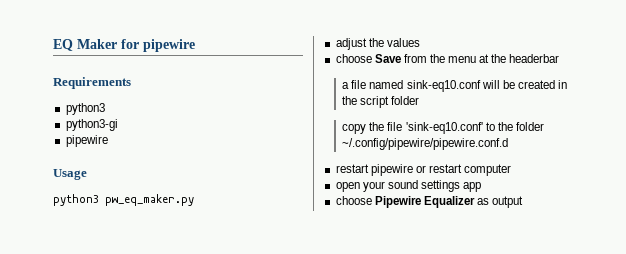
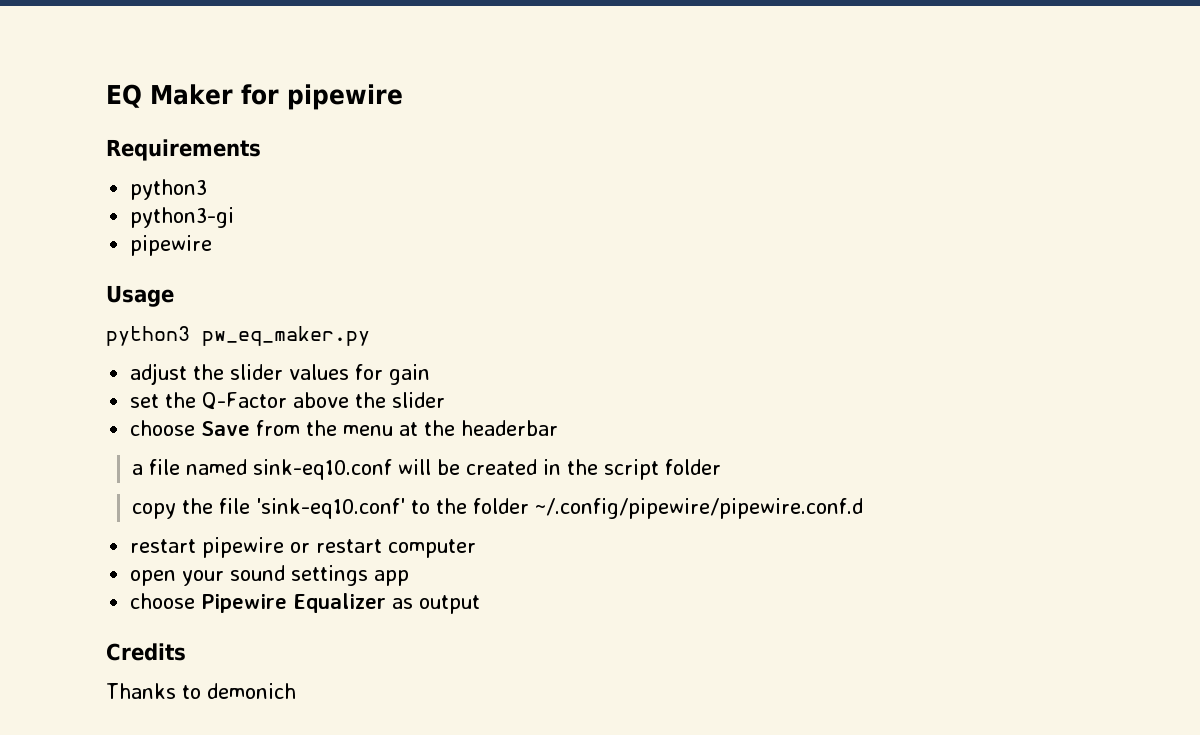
(384, 42) none -> [230,364,284,380] slider
(420, 42) none -> [355,364,431,385] [130,392,446,410] for gain // set the Q-Factor above the slider
(524, 202) none -> [106,643,186,661] [106,683,296,699] // Credits // Thanks to demonich

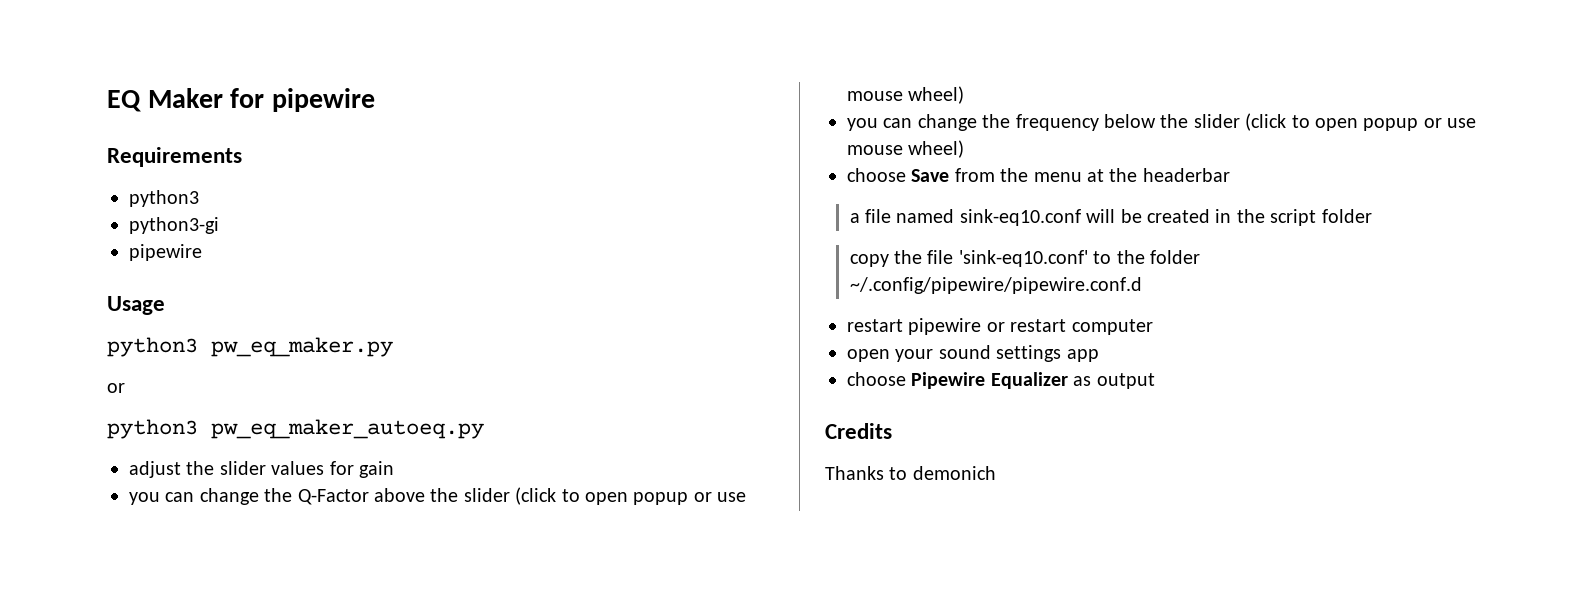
(370, 336) none -> [107,383,125,393] [107,419,484,439] // or // python3 pw_eq_maker_autoeq.py
[130,394,160,408] set -> [129,488,259,505] you can change
(446, 400) none -> [515,487,747,505] [847,86,965,104] [847,113,1477,131] [847,140,965,158] (click to open popup or use mouse wheel) // you can change the frequency below the slider (click to open popup or use mouse wheel)

